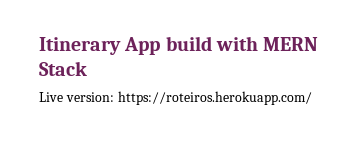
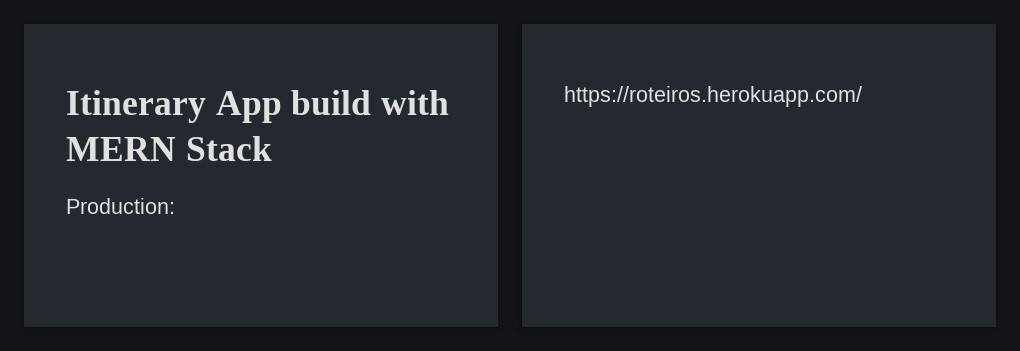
[39,92,114,102] Live version: -> [66,198,175,214] Production:

